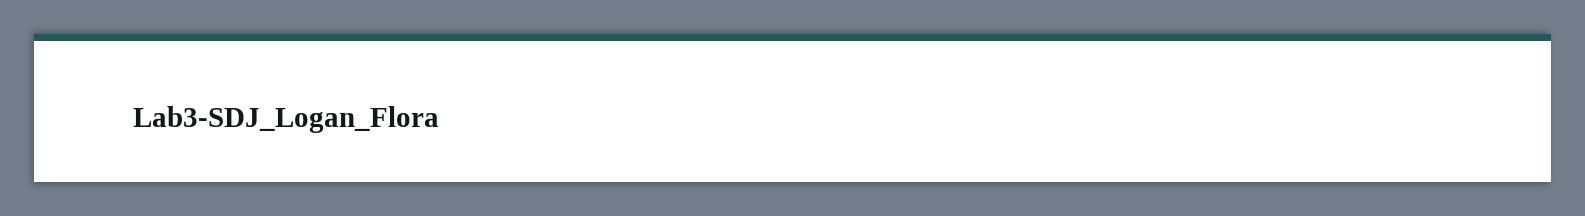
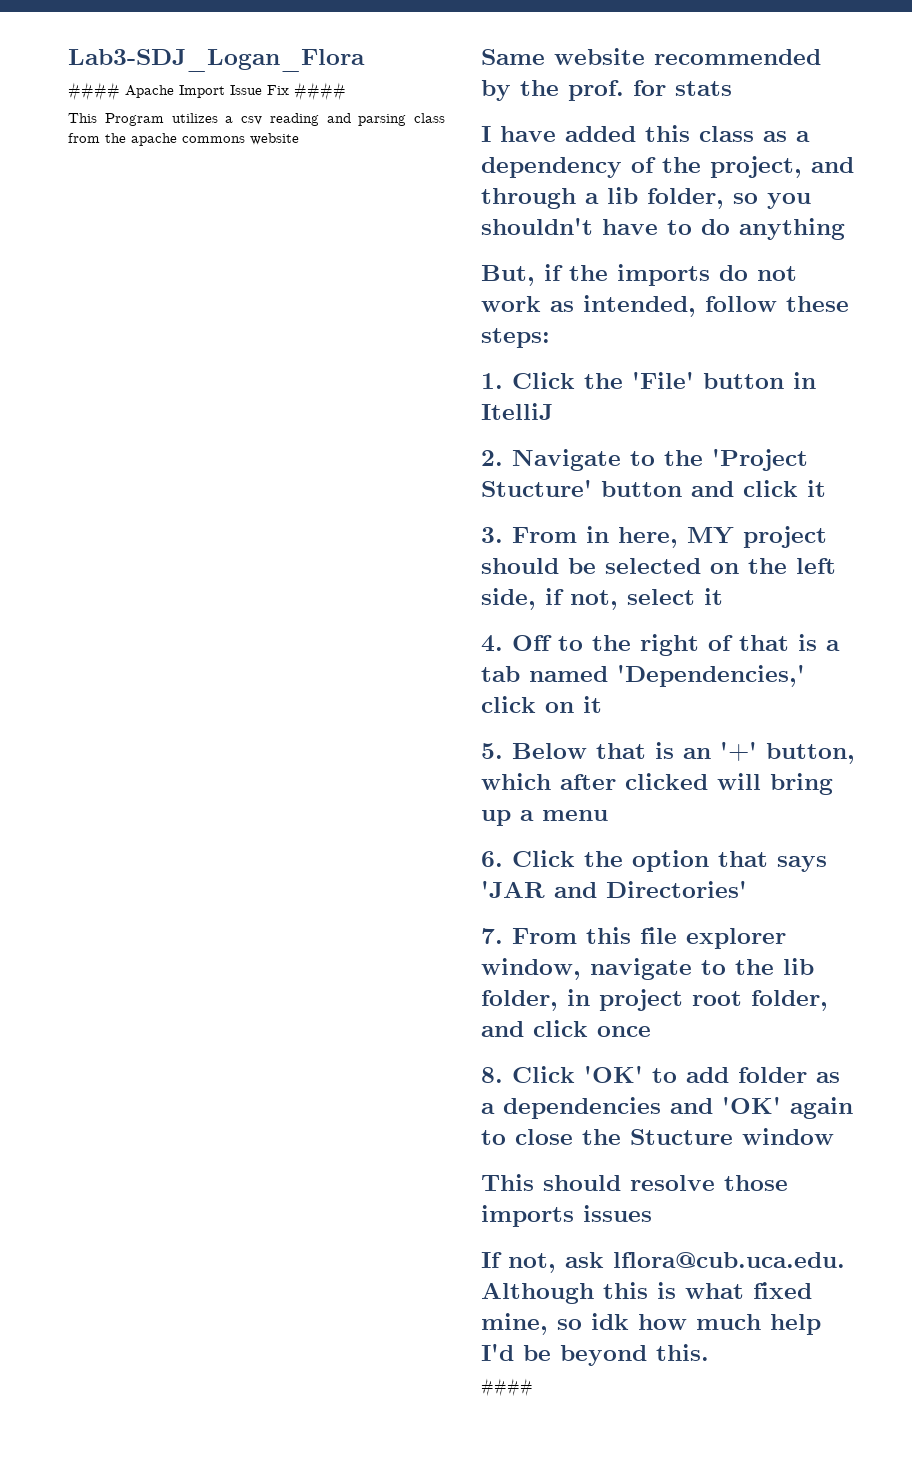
(439, 119) none -> [68,82,346,101] [68,113,445,126] [68,133,299,146] [481,48,821,65] [481,80,732,101] [481,125,810,142] [481,156,854,178] [481,187,811,209] [481,217,845,240] [481,264,797,286] [481,295,849,317] [481,328,550,348] [481,371,816,389] [481,403,553,420] [481,448,808,471] [481,479,826,497] [481,526,827,548] [481,558,836,574] [481,588,723,610] [481,634,840,656] [481,664,805,687] [481,696,602,713] [481,741,855,764] [481,773,833,795] [481,810,608,826] [481,850,827,872] [481,880,747,898] [481,927,786,949] [481,958,814,980] [481,989,828,1011] [481,1020,651,1037] [481,1065,840,1083] [481,1096,853,1119] [481,1128,834,1145] [481,1174,788,1191] [481,1205,652,1227] [481,1252,845,1273] [481,1282,812,1304] [481,1313,821,1335] [481,1343,709,1366] [481,1378,533,1397] // #### Apache Import Issue Fix #### // This Program utilizes a csv reading and parsing class from the apache commons website // Same website recommended by the prof. for stats // I have added this class as a dependency of the project, and through a lib folder, so you shouldn't have to do anything // But, if the imports do not work as intended, follow these steps: // 1. Click the 'File' button in ItelliJ // 2. Navigate to the 'Project Stucture' button and click it // 3. From in here, MY project should be selected on the left side, if not, select it // 4. Off to the right of that is a tab named 'Dependencies,' click on it // 5. Below that is an '+' button, which after clicked will bring up a menu // 6. Click the option that says 'JAR and Directories' // 7. From this file explorer window, navigate to the lib folder, in project root folder, and click once // 8. Click 'OK' to add folder as a dependencies and 'OK' again to close the Stucture window // This should resolve those imports issues // If not, ask lflora@cub.uca.edu. Although this is what fixed mine, so idk how much help I'd be beyond this. // ####

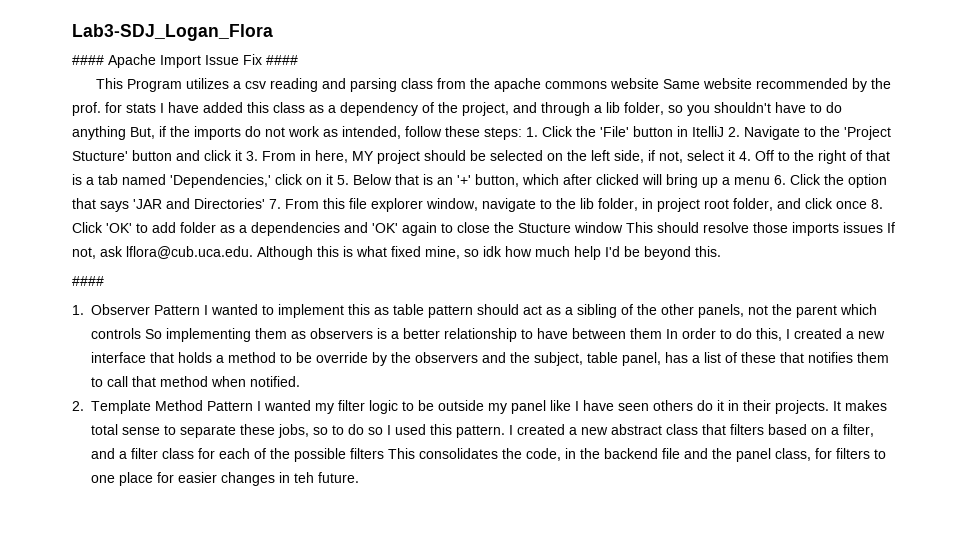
(299, 139) // -> (660, 83) none
(732, 88) // -> (156, 108) none
(845, 229) // -> (126, 133) none
(550, 338) // -> (522, 133) none
(553, 411) // -> (724, 131) none
(826, 488) // -> (242, 155) none
(723, 596) // -> (735, 155) none
(602, 704) // -> (333, 179) none
(608, 815) // -> (770, 181) none
(747, 889) // -> (265, 203) none
(651, 1031) // -> (867, 205) none
(834, 1136) // -> (623, 227) none
(652, 1213) // -> (883, 227) none
(533, 1387) none -> [72,304,877,318] [91,328,885,342] [91,352,889,366] [91,376,300,387] [72,400,887,414] [91,424,874,438] [91,448,886,462] [91,472,359,486] // 1. Observer Pattern I wanted to implement this as table pattern should act as a sibling of the other panels, not the parent which controls So implementing them as observers is a better relationship to have between them In order to do this, I created a new interface that holds a method to be override by the observers and the subject, table panel, has a list of these that notifies them to call that method when notified. // 2. Template Method Pattern I wanted my filter logic to be outside my panel like I have seen others do it in their projects. It makes total sense to separate these jobs, so to do so I used this pattern. I created a new abstract class that filters based on a filter, and a filter class for each of the possible filters This consolidates the code, in the backend file and the panel class, for filters to one place for easier changes in teh future.

